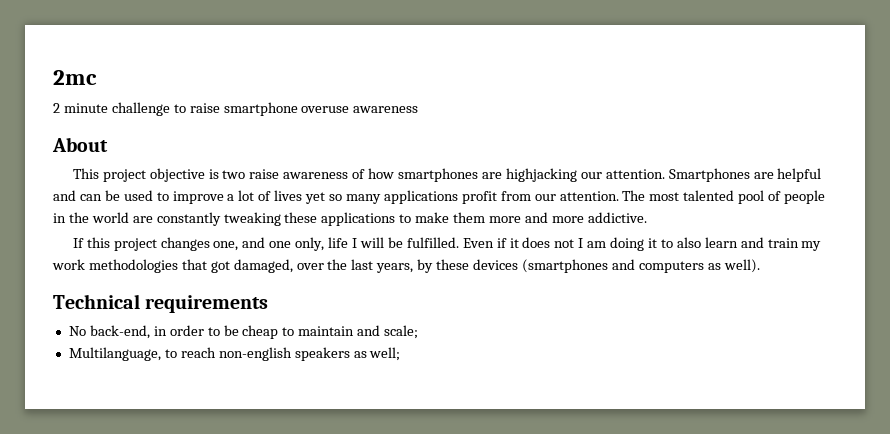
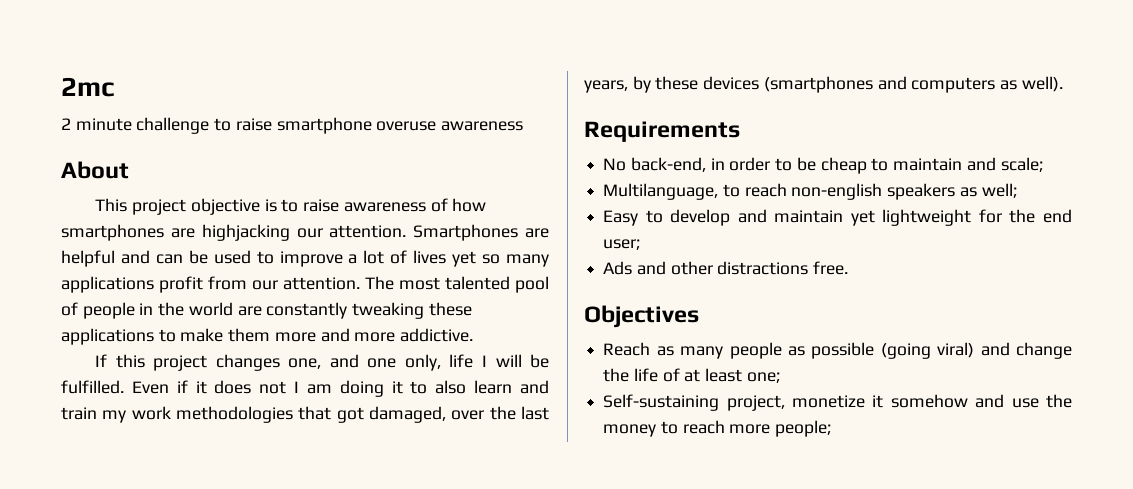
[222,170,246,179] two -> [281,199,299,212] to
[53,294,269,313] Technical requirements -> [584,121,740,142] Requirements
(401, 354) none -> [603,209,1072,226] [603,239,641,250] [603,261,849,275] [584,305,699,328] [603,342,1072,359] [603,368,780,383] [603,394,1072,411] [603,420,832,437] // Easy to develop and maintain yet lightweight for the end user; // Ads and other distractions free. // Objectives // Reach as many people as possible (going viral) and change the life of at least one; // Self-sustaining project, monetize it somehow and use the money to reach more people;

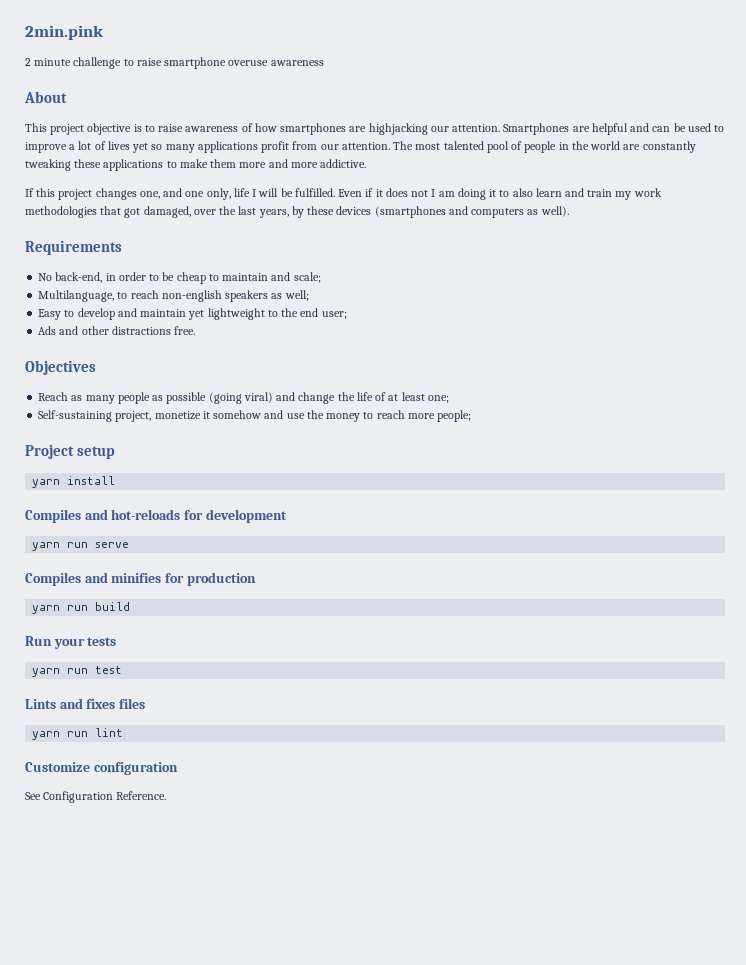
[61,77,114,97] 2mc -> [25,25,104,40] 2min.pink
[978,209,1002,223] for -> [267,310,278,317] to
(832, 428) none -> [25,444,116,459] [32,476,116,488] [25,509,287,523] [32,542,130,551] [25,572,256,586] [32,602,131,614] [25,636,117,649] [32,666,123,677] [25,698,145,709] [32,728,124,740] [25,762,178,775] [25,791,167,803] // Project setup // yarn install // Compiles and hot-reloads for development // yarn run serve // Compiles and minifies for production // yarn run build // Run your tests // yarn run test // Lints and fixes files // yarn run lint // Customize configuration // See Configuration Reference.

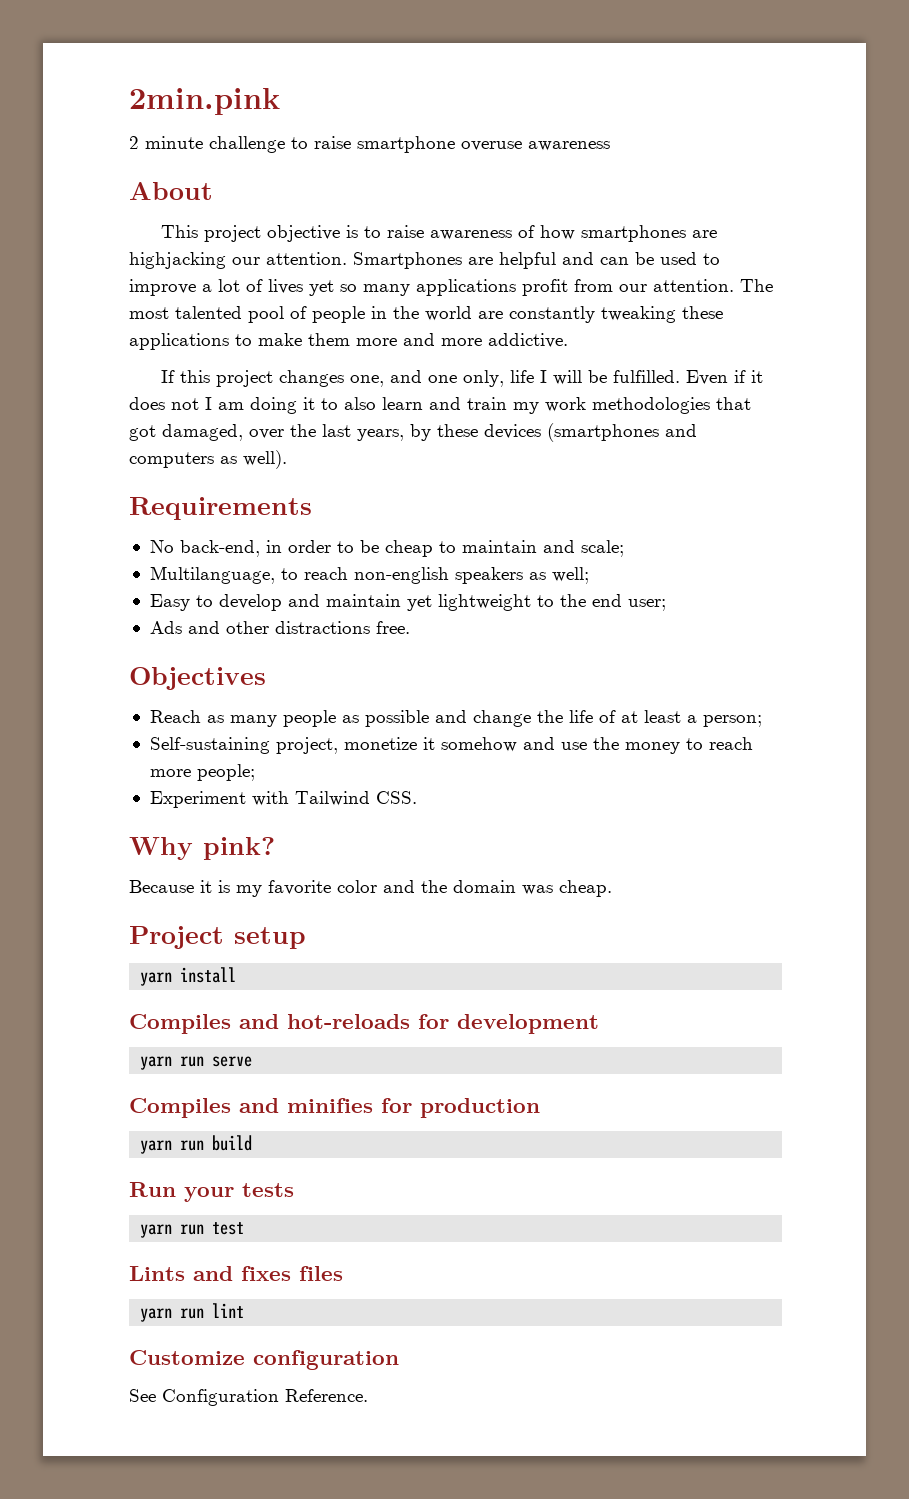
[208,392,273,404] (going viral) -> (429, 718) none
[427,395,449,403] one; -> [686,715,762,727] a person;
(472, 416) none -> [149,791,417,808] [129,837,275,860] [129,880,612,897] // Experiment with Tailwind CSS. // Why pink? // Because it is my favorite color and the domain was cheap.

